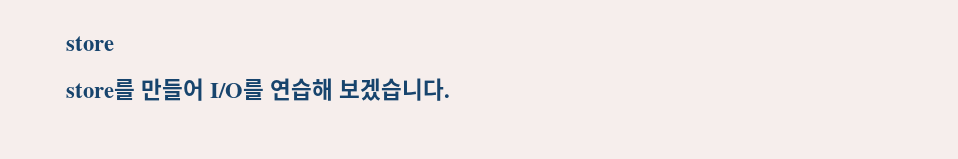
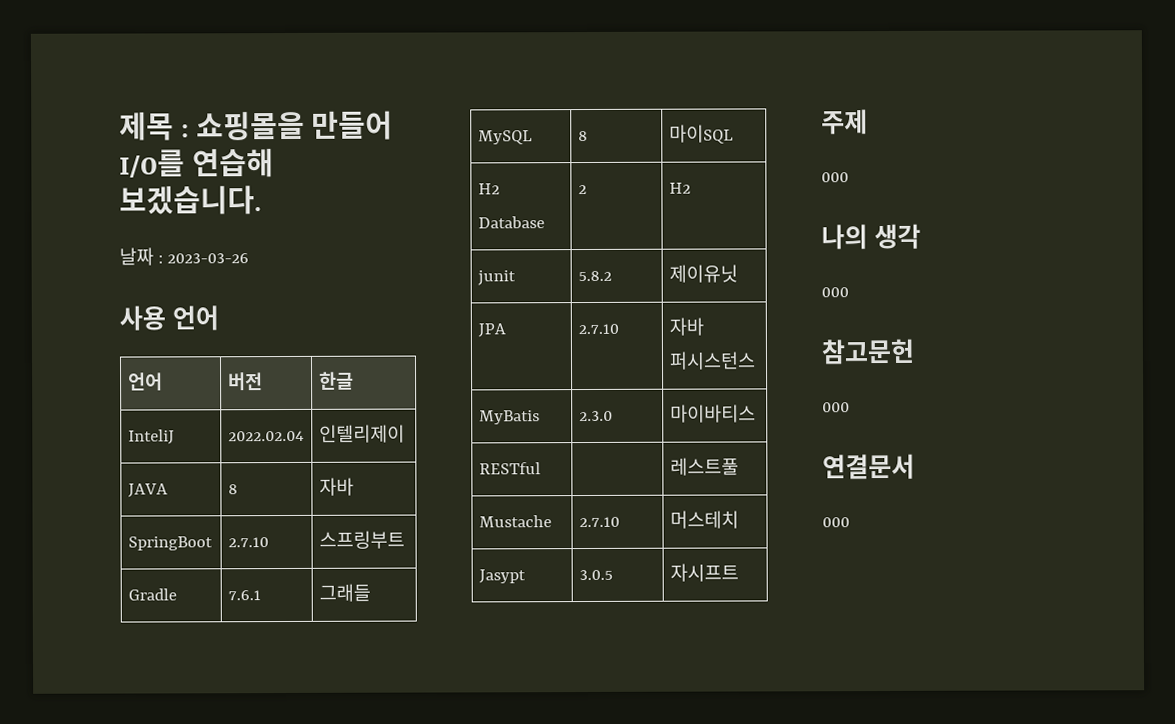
[66,36,114,51] [66,78,135,101] store // store를 -> [119,110,305,141] 제목 : 쇼핑몰을
(451, 89) none -> [119,247,249,266] [119,305,219,331] [127,372,163,391] [227,372,263,391] [318,371,354,390] [127,429,175,445] [227,430,304,442] [318,424,405,443] [127,483,168,498] [227,484,238,495] [318,477,354,496] [127,536,213,551] [227,537,269,548] [318,530,405,549] [127,588,177,601] [227,590,261,601] [318,583,371,602] [477,130,533,145] [577,130,588,142] [668,124,734,144] [477,183,500,195] [477,216,545,229] [577,185,587,195] [668,182,691,194] [476,270,516,286] [577,270,612,282] [668,264,738,283] [477,323,506,338] [577,323,619,335] [668,317,704,336] [668,351,756,370] [478,410,540,425] [578,410,613,422] [669,404,756,423] [478,462,541,475] [669,457,739,476] [478,515,552,528] [578,516,620,528] [669,510,739,529] [478,569,526,584] [578,569,613,581] [669,563,739,582] [821,109,868,135] [821,172,849,183] [821,223,921,250] [821,287,849,298] [821,338,915,365] [822,402,850,413] [822,453,915,480] [822,517,850,528] // 날짜 : 2023-03-26 // 사용 언어 // 언어 | 버전 | 한글 // InteliJ | 2022.02.04 | 인텔리제이 // JAVA | 8 | 자바 // SpringBoot | 2.7.10 | 스프링부트 // Gradle | 7.6.1 | 그래들 // MySQL | 8 | 마이SQL // H2 Database | 2 | H2 // junit | 5.8.2 | 제이유닛 // JPA | 2.7.10 | 자바 퍼시스턴스 // MyBatis | 2.3.0 | 마이바티스 // RESTful | | 레스트풀 // Mustache | 2.7.10 | 머스테치 // Jasypt | 3.0.5 | 자시프트 // 주제 // 000 // 나의 생각 // 000 // 참고문헌 // 000 // 연결문서 // 000

